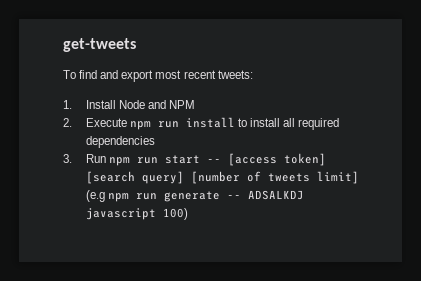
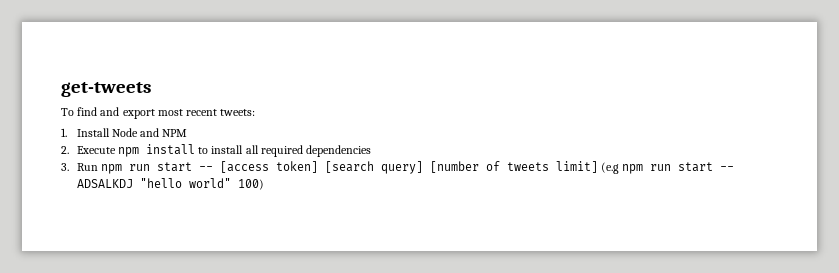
[157,121,179,128] run -> (139, 152) none
[163,191,220,202] generate -> [678,162,714,172] start
[85,208,156,220] javascript -> [139,178,231,188] "hello world"

